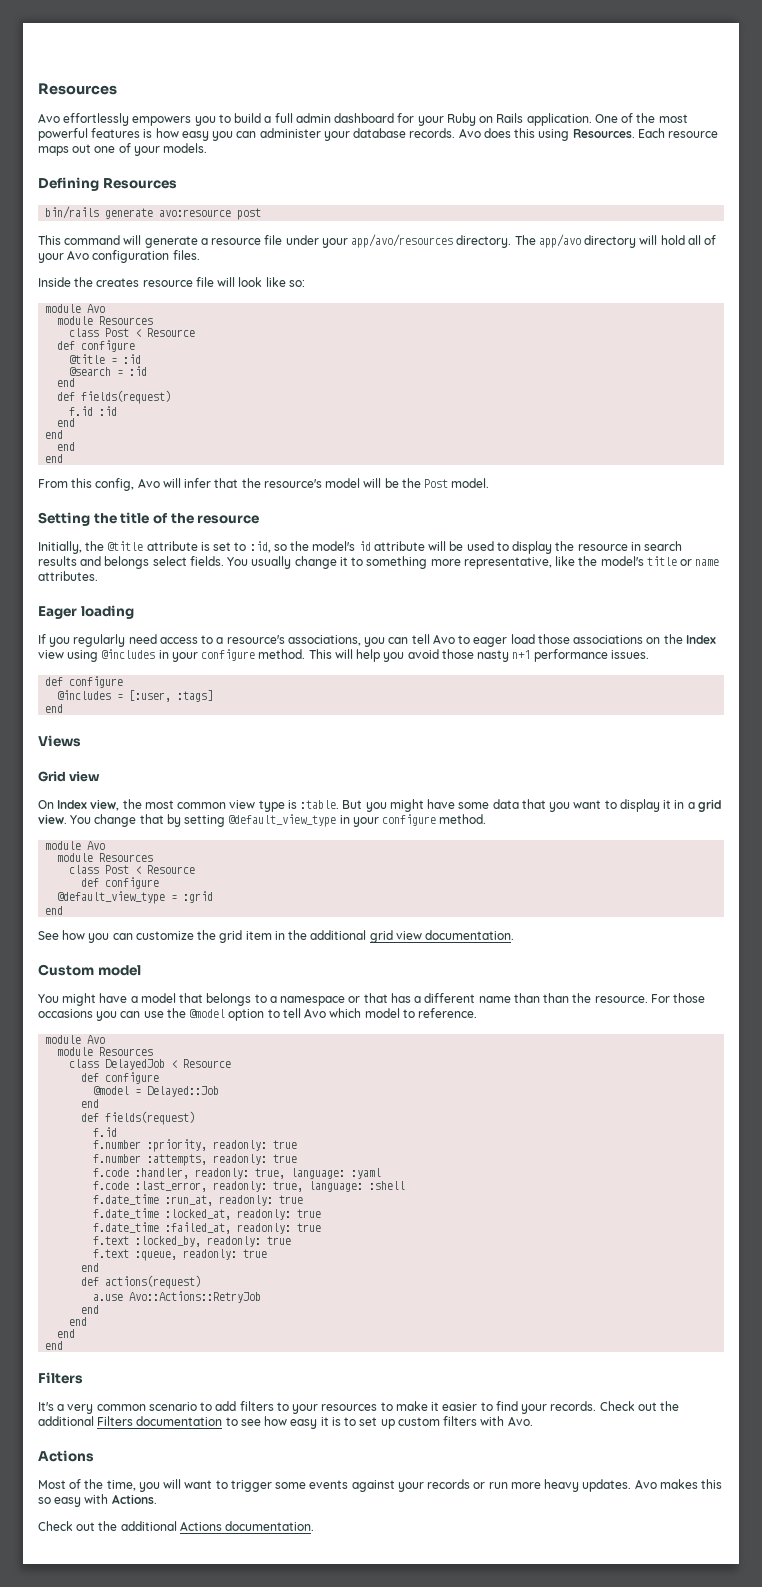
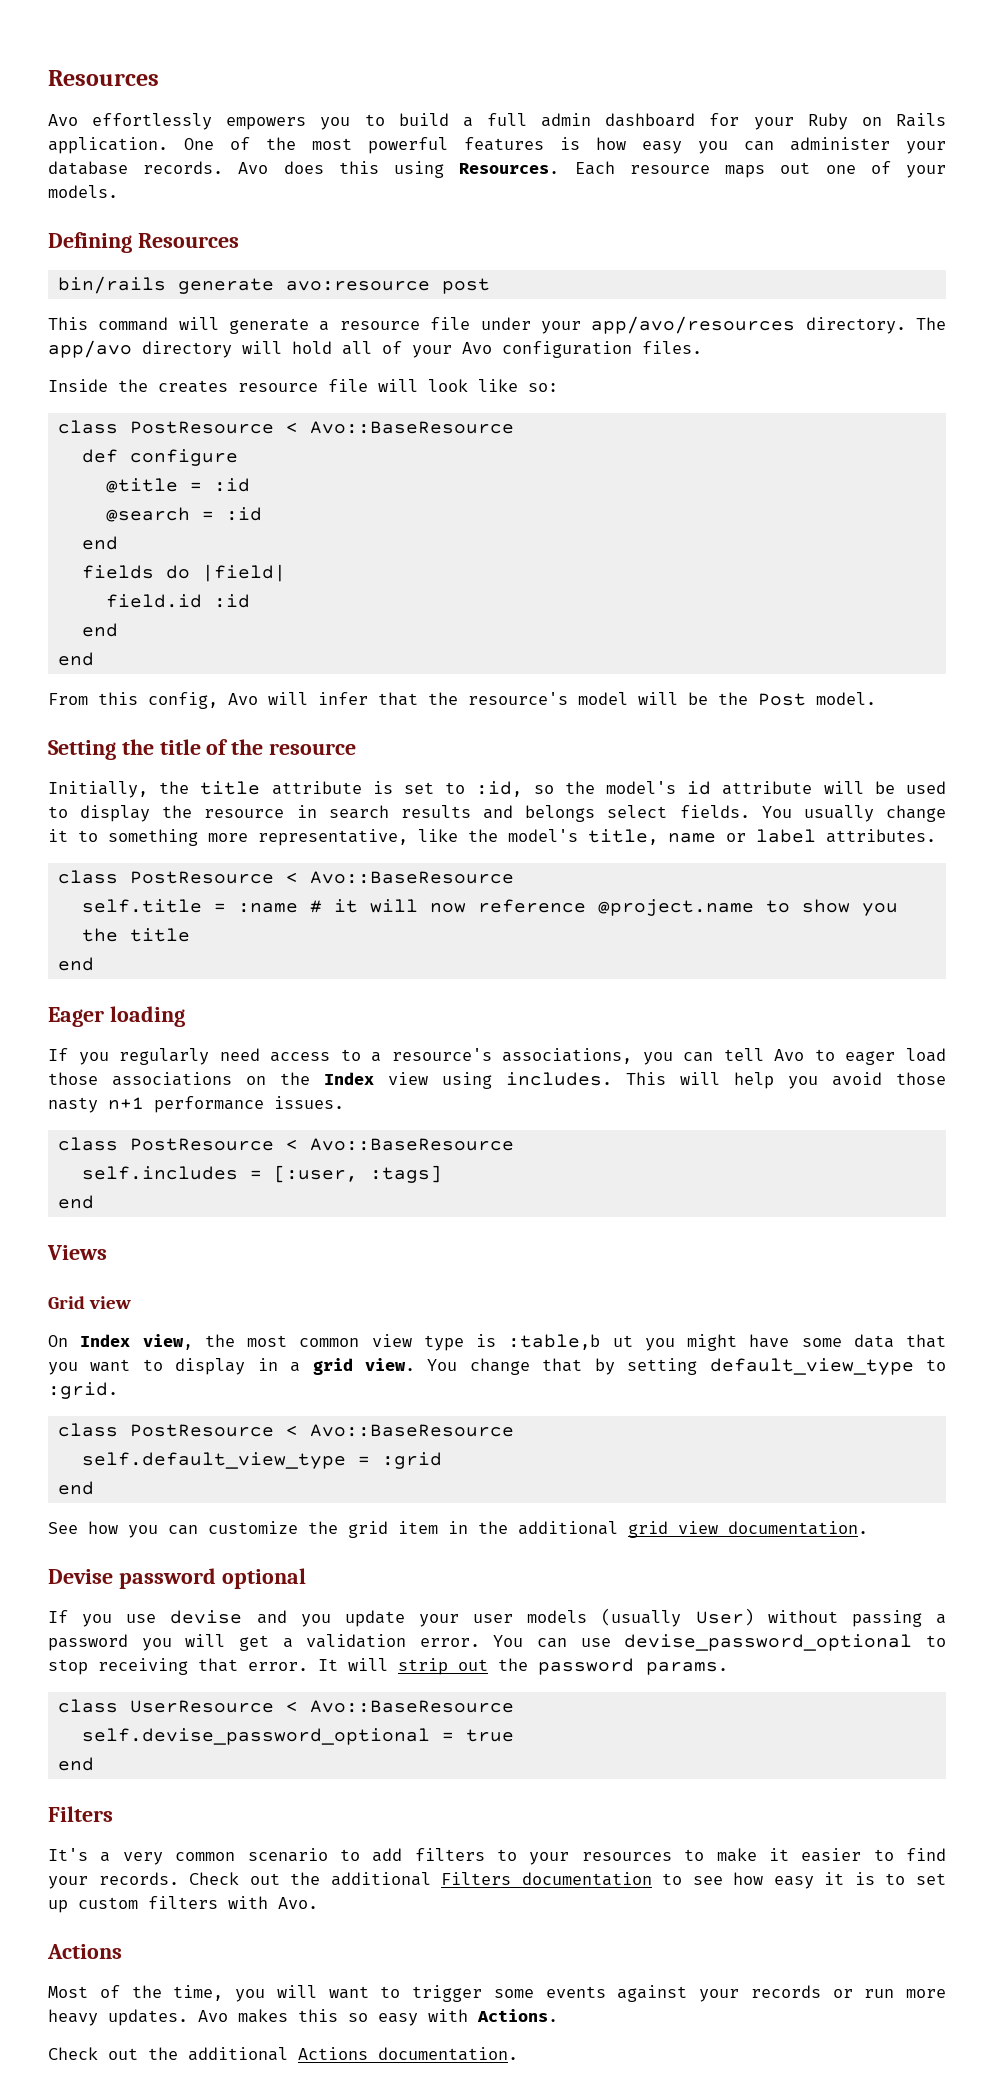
[45,304,106,313] [57,316,154,325] [69,328,196,337] module Avo // module Resources // class Post < Resource -> [57,420,514,434] class PostResource < Avo::BaseResource
[57,390,172,404] [69,406,94,416] def fields(request) // f.id -> [81,564,286,582] [105,594,202,608] fields do |field| // field.id
[57,442,76,451] [45,454,64,463] // end // end -> (94, 659) none
[107,541,144,551] @title -> [200,781,261,795] title
[646,556,720,566] [38,571,98,581] title or name attributes. -> [588,829,936,845] [57,870,514,884] [81,899,898,916] [81,928,190,942] [57,957,94,971] title, name or label attributes. // class PostResource < Avo::BaseResource // self.title = :name # it will now reference @project.name to show you the title // end
[101,649,306,662] @includes in your configure method. -> [506,1072,612,1086] includes.
[45,676,124,688] [57,690,112,700] def configure // @includes -> [57,1137,514,1151] [81,1166,238,1180] class PostResource < Avo::BaseResource // self.includes
[300,800,363,809] :table. But -> [508,1334,633,1350] :table,b ut
[663,800,672,809] it -> (246, 1366) none
[228,814,487,827] [45,841,106,850] [57,853,154,862] [69,865,196,874] [81,877,160,889] [57,891,166,904] @default_view_type in your configure method. // module Avo // module Resources // class Post < Resource // def configure // @default_view_type -> [709,1358,947,1375] [48,1382,118,1399] [57,1423,514,1437] [81,1452,346,1469] default_view_type to :grid. // class PostResource < Avo::BaseResource // self.default_view_type
[38,964,141,976] [38,993,706,1006] [38,1008,478,1021] [45,1035,106,1044] [57,1047,154,1056] [69,1059,232,1070] [81,1072,160,1084] [93,1086,220,1097] [81,1099,100,1108] [81,1111,196,1125] [93,1127,118,1137] [93,1139,298,1152] [93,1154,298,1166] [93,1168,382,1179] [93,1181,406,1192] [93,1194,304,1206] [93,1208,322,1220] [93,1222,322,1234] [93,1236,292,1247] [93,1249,268,1261] [81,1263,100,1272] [81,1275,202,1289] [93,1291,262,1303] [81,1305,100,1314] [69,1317,88,1326] [57,1329,76,1338] Custom model // You might have a model that belongs to a namespace or that has a different name than than the resource. For those occasions you can use the @model option to tell Avo which model to reference. // module Avo // module Resources // class DelayedJob < Resource // def configure // @model = Delayed::Job // end // def fields(request) // f.id // f.number :priority, readonly: true // f.number :attempts, readonly: true // f.code :handler, readonly: true, language: :yaml // f.code :last_error, readonly: true, language: :shell // f.date_time :run_at, readonly: true // f.date_time :locked_at, readonly: true // f.date_time :failed_at, readonly: true // f.text :locked_by, readonly: true // f.text :queue, readonly: true // end // def actions(request) // a.use Avo::Actions::RetryJob // end // end // end -> [48,1568,306,1589] [48,1608,946,1627] [48,1634,946,1651] [48,1658,728,1675] [57,1699,514,1713] [81,1728,514,1745] Devise password optional // If you use devise and you update your user models (usually User) without passing a password you will get a validation error. You can use devise_password_optional to stop receiving that error. It will strip out the password params. // class UserResource < Avo::BaseResource // self.devise_password_optional = true

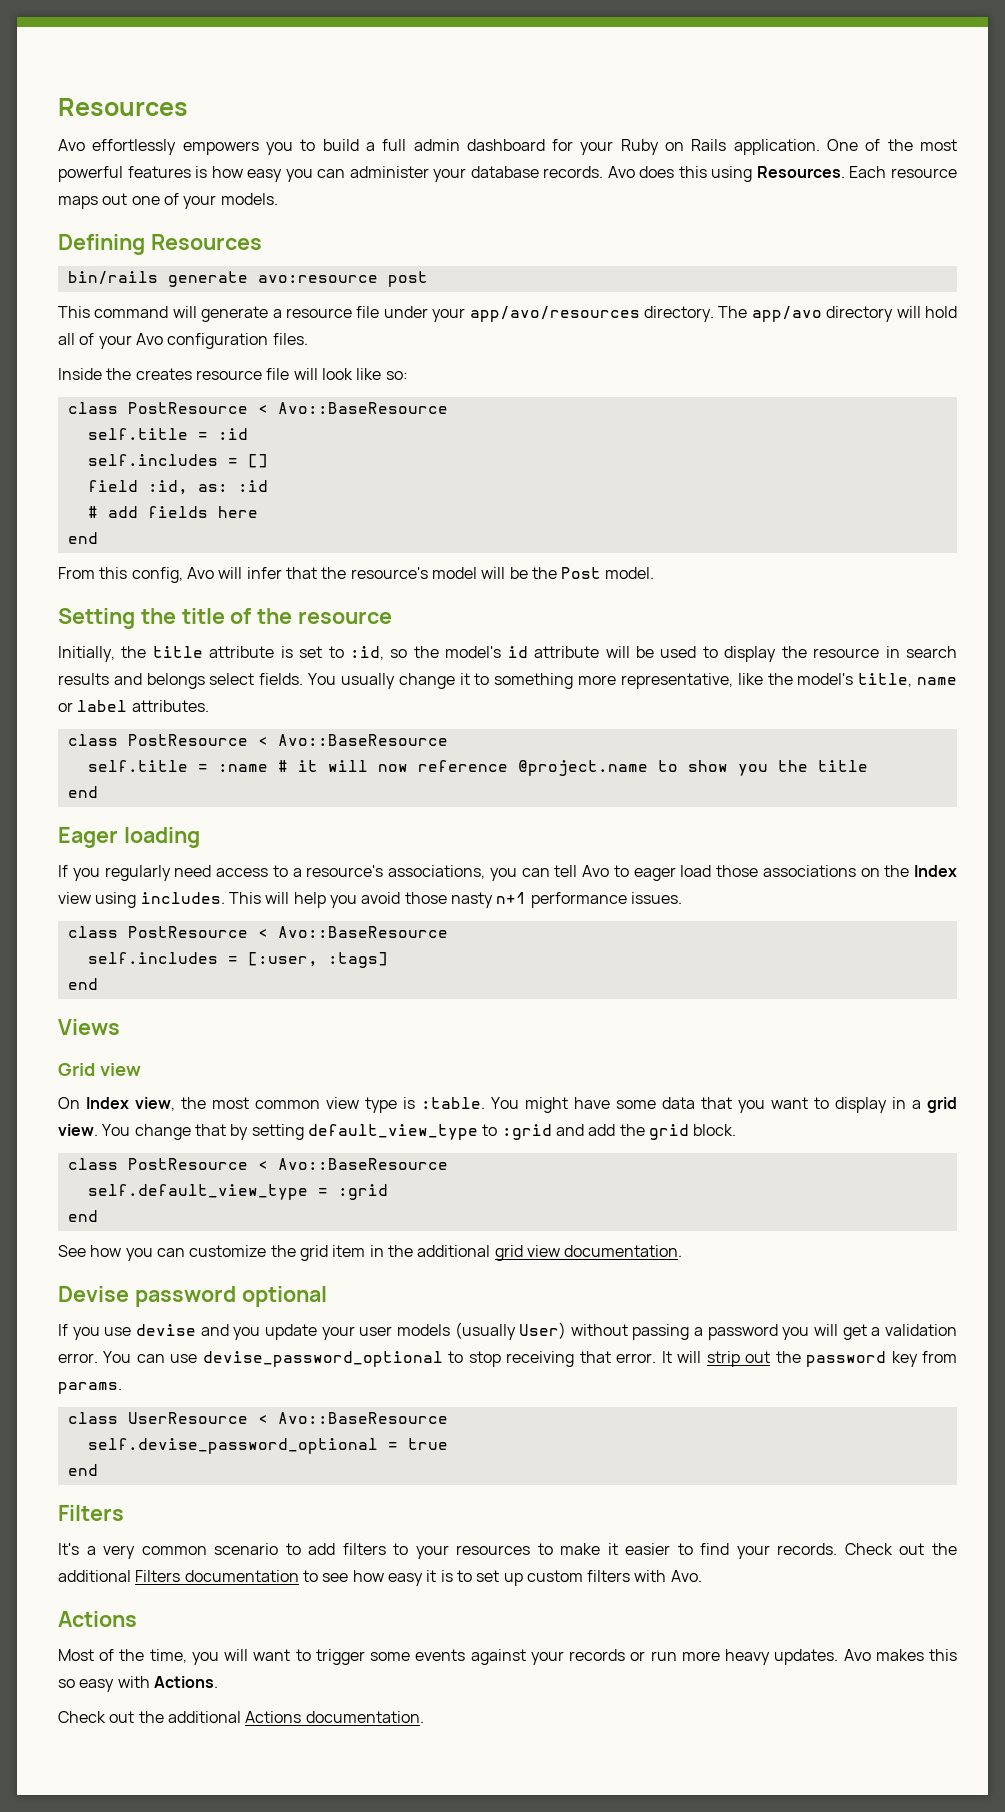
[81,449,238,466] [105,478,250,493] [105,507,262,522] [81,536,118,550] [81,564,286,582] [105,594,250,608] [81,623,118,637] def configure // @title = :id // @search = :id // end // fields do |field| // field.id :id // end -> [87,428,248,440] [87,454,268,468] [87,480,268,495] [87,506,258,518] self.title = :id // self.includes = [] // field :id, as: :id // # add fields here
[508,1334,675,1351] :table,b ut you -> [421,1097,519,1109] :table. You
[48,1382,118,1399] :grid. -> [501,1124,737,1140] :grid and add the grid block.
(634, 1666) none -> [891,1351,958,1367] key from

